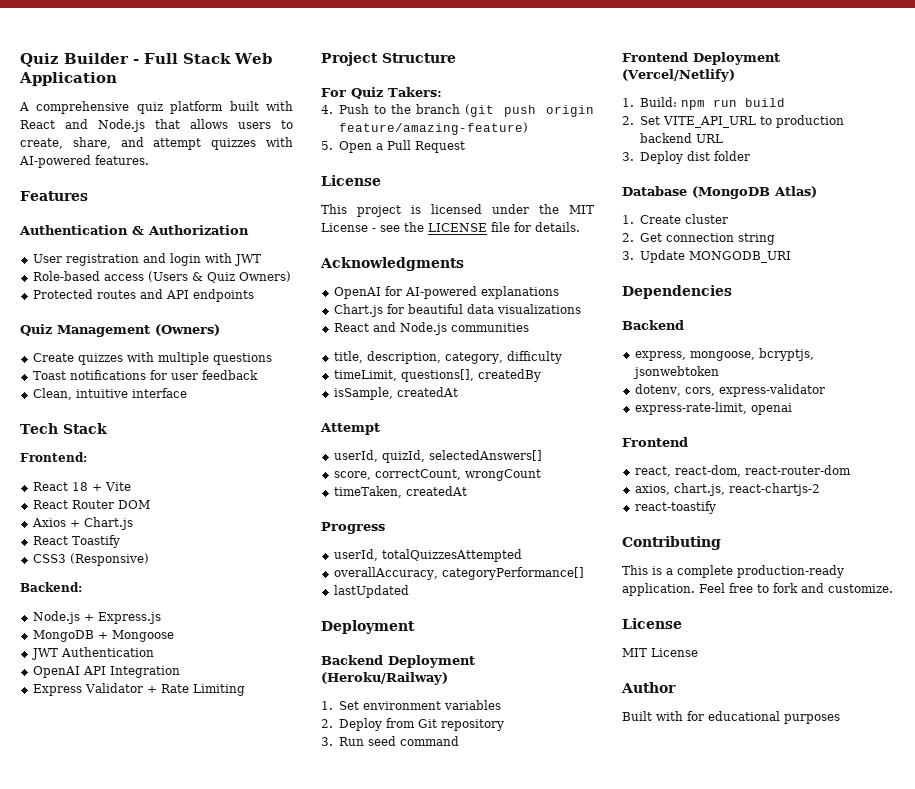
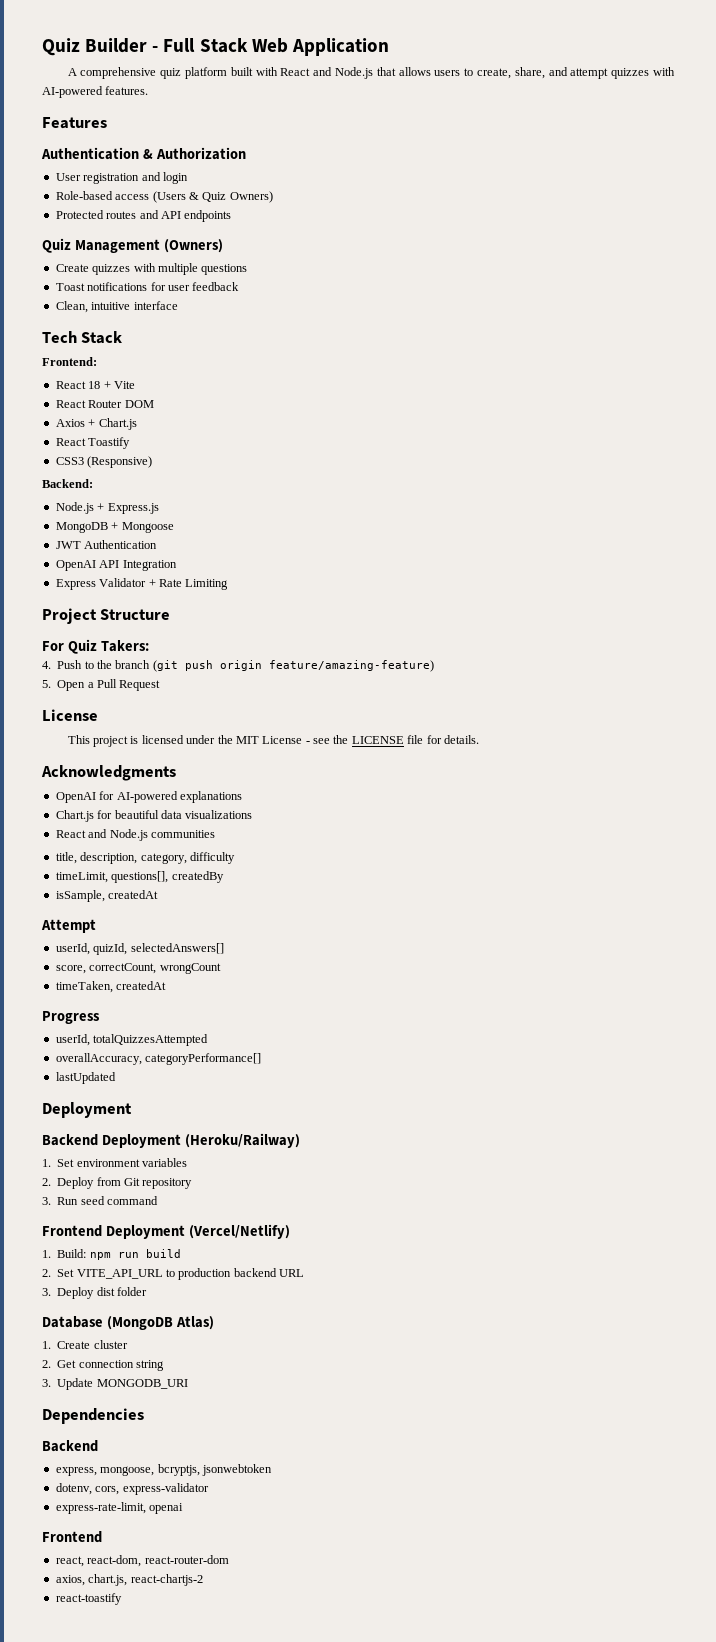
[204,253,261,266] with JWT -> (188, 178) none
[622,536,721,550] [622,565,844,578] [622,583,893,596] [622,618,682,629] [622,648,698,657] [621,682,676,693] [622,711,840,724] // Contributing // This is a complete production-ready application. Feel free to fork and customize. // License // MIT License // Author // Built with for educational purposes -> (122, 1599) none

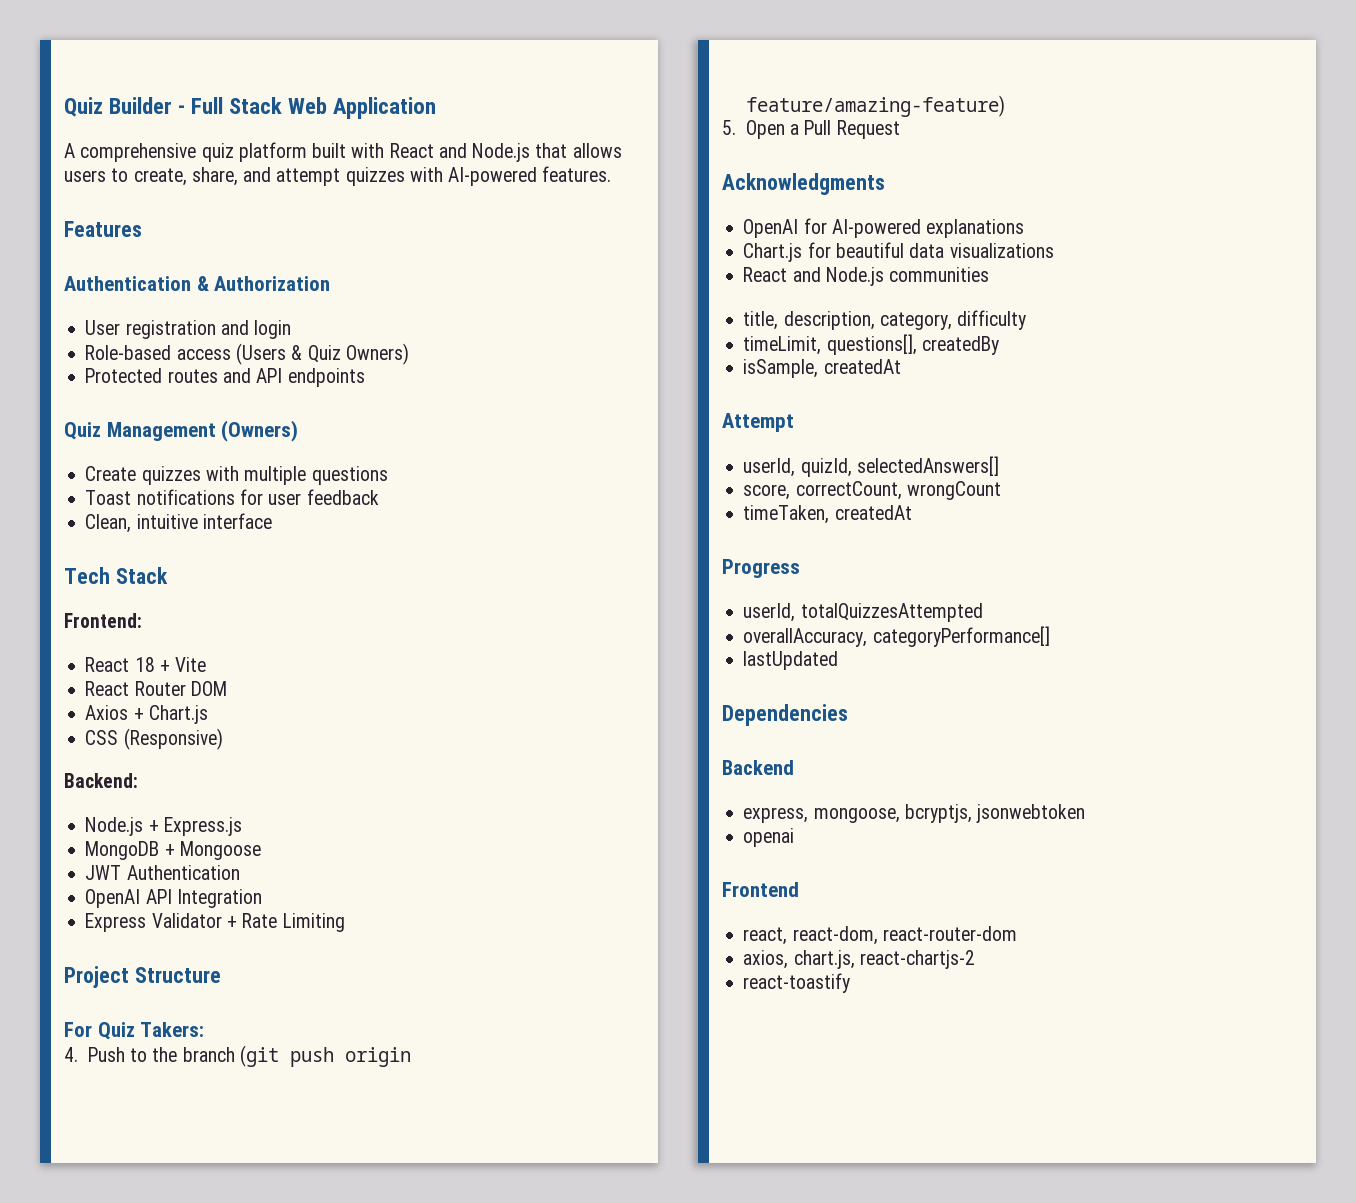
[55,437,131,449] [55,457,84,465] React Toastify // CSS3 -> [85,730,119,745] CSS
[42,709,98,721] [67,735,479,747] // License // This project is licensed under the MIT License - see the LICENSE file for details. -> (900, 129) none
[42,1102,132,1118] [42,1133,300,1148] [42,1158,187,1167] [42,1177,193,1189] [42,1196,158,1205] [42,1224,290,1239] [42,1249,181,1260] [42,1268,305,1280] [42,1287,147,1299] [42,1316,214,1330] [42,1340,128,1349] [42,1360,164,1371] [42,1378,188,1390] // Deployment // Backend Deployment (Heroku/Railway) // 1. Set environment variables // 2. Deploy from Git repository // 3. Run seed command // Frontend Deployment (Vercel/Netlify) // 1. Build: npm run build // 2. Set VITE_API_URL to production backend URL // 3. Deploy dist folder // Database (MongoDB Atlas) // 1. Create cluster // 2. Get connection string // 3. Update MONGODB_URI -> (839, 660) none
[55,1483,209,1495] [55,1502,146,1514] dotenv, cors, express-validator // express-rate-limit, -> (1086, 813) none

